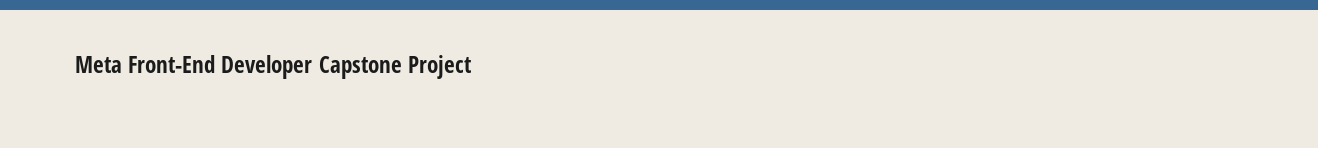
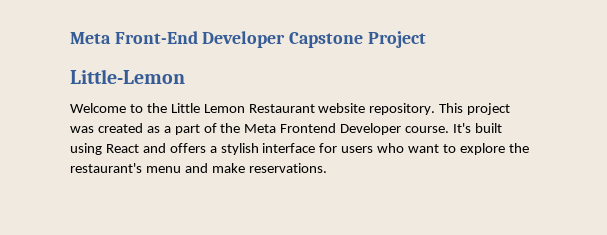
(471, 67) none -> [70,69,185,84] [70,103,511,115] [70,123,502,135] [70,143,529,155] [70,163,327,173] // Little-Lemon // Welcome to the Little Lemon Restaurant website repository. This project was created as a part of the Meta Frontend Developer course. It's built using React and offers a stylish interface for users who want to explore the restaurant's menu and make reservations.

